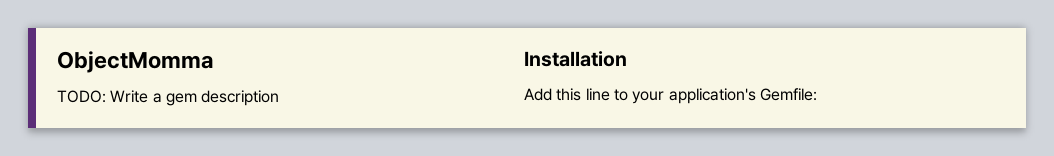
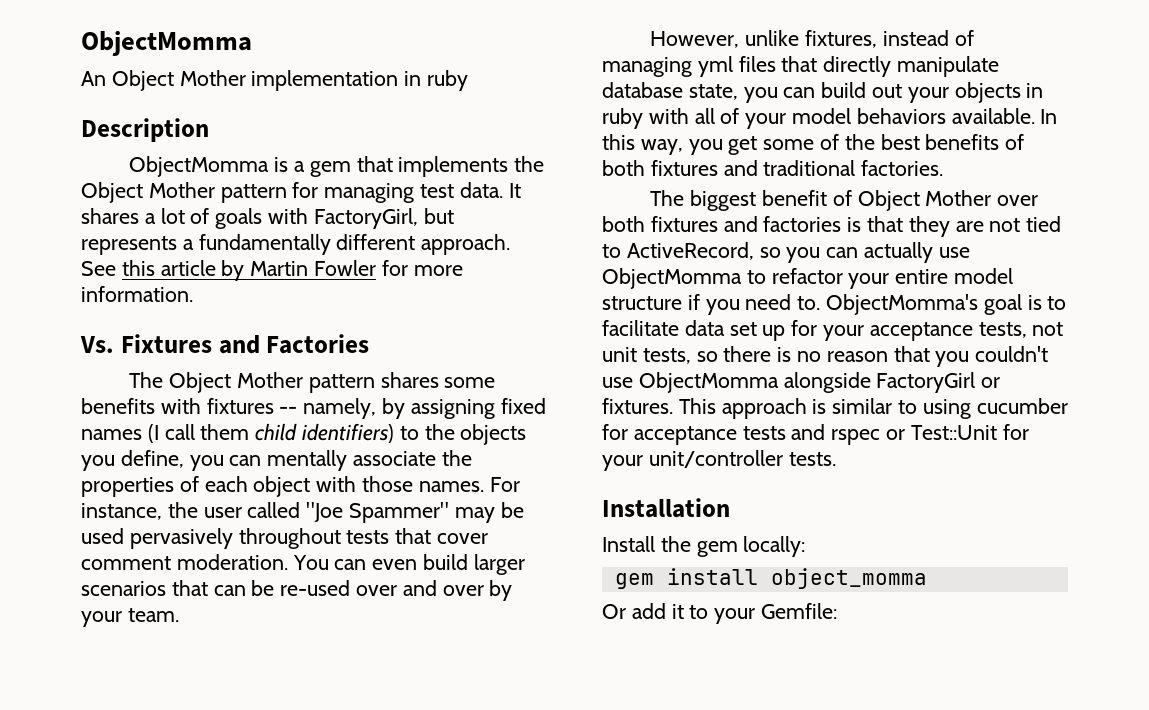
[57,90,280,106] [524,51,627,67] [524,88,610,101] TODO: Write a gem description // Installation // Add this line -> [81,70,469,91] [81,118,209,142] [129,156,545,177] [81,182,521,203] [81,208,454,229] [81,234,511,255] [81,260,463,281] [81,286,193,302] [80,334,370,354] [129,372,496,393] [81,398,546,419] [81,423,527,445] [81,450,472,471] [81,476,520,497] [81,502,524,523] [81,528,489,549] [81,554,525,575] [81,580,513,601] [81,608,179,627] [650,30,974,48] [602,56,1000,77] [602,82,1044,103] [602,108,1058,129] [602,134,1025,155] [602,160,944,176] [650,190,1039,211] [602,216,1062,237] [602,242,970,263] [602,268,1014,289] [602,294,1067,315] [602,320,1064,341] [602,346,1049,367] [602,372,1001,393] [602,398,1068,419] [602,424,1029,445] [602,450,836,471] [602,498,730,518] [602,536,806,557] [614,568,927,589] [602,603,684,619] An Object Mother implementation in ruby // Description // ObjectMomma is a gem that implements the Object Mother pattern for managing test data. It shares a lot of goals with FactoryGirl, but represents a fundamentally different approach. See this article by Martin Fowler for more information. // Vs. Fixtures and Factories // The Object Mother pattern shares some benefits with fixtures -- namely, by assigning fixed names (I call them child identifiers) to the objects you define, you can mentally associate the properties of each object with those names. For instance, the user called "Joe Spammer" may be used pervasively throughout tests that cover comment moderation. You can even build larger scenarios that can be re-used over and over by your team. // However, unlike fixtures, instead of managing yml files that directly manipulate database state, you can build out your objects in ruby with all of your model behaviors available. In this way, you get some of the best benefits of both fixtures and traditional factories. // The biggest benefit of Object Mother over both fixtures and factories is that they are not tied to ActiveRecord, so you can actually use ObjectMomma to refactor your entire model structure if you need to. ObjectMomma's goal is to facilitate data set up for your acceptance tests, not unit tests, so there is no reason that you couldn't use ObjectMomma alongside FactoryGirl or fixtures. This approach is similar to using cucumber for acceptance tests and rspec or Test::Unit for your unit/controller tests. // Installation // Install the gem locally: // gem install object_momma // Or add it
[668,88,756,104] application's -> (756, 616) none

